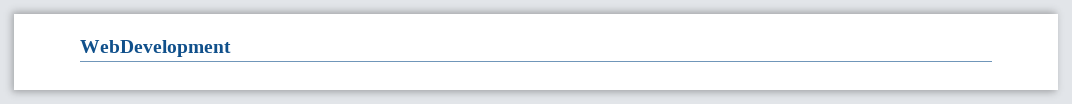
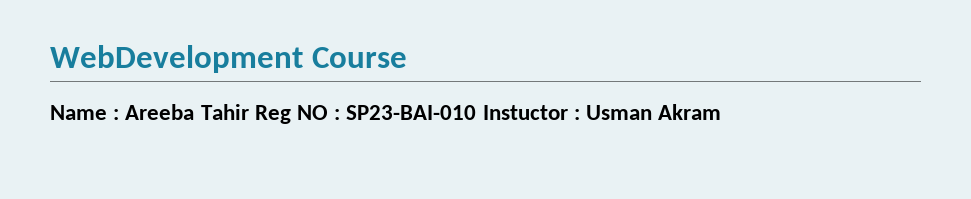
(231, 48) none -> [311,47,407,68] [50,104,722,124] Course // Name : Areeba Tahir Reg NO : SP23-BAI-010 Instuctor : Usman Akram

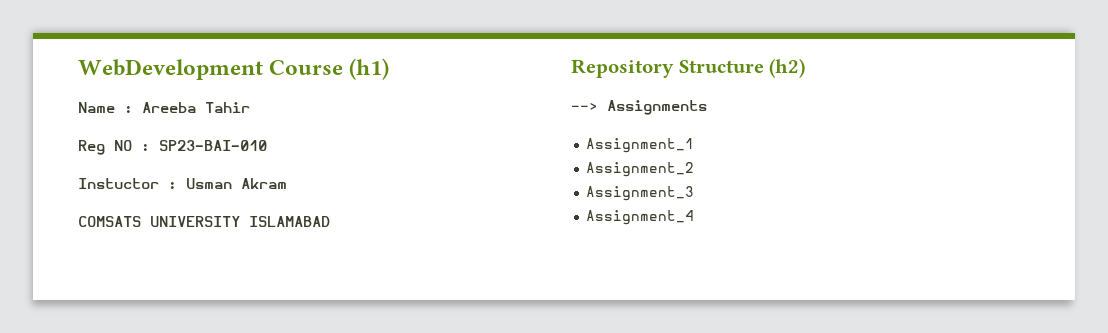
(407, 57) none -> [349,58,390,80] (h1)
(249, 112) none -> (250, 107) //
(477, 112) none -> (267, 145) //
(722, 112) none -> [78,216,330,227] [571,58,806,78] [571,100,707,115] [586,138,695,153] [586,162,695,177] [586,186,695,201] [586,210,695,225] // COMSATS UNIVERSITY ISLAMABAD // Repository Structure (h2) // --> Assignments // Assignment_1 // Assignment_2 // Assignment_3 // Assignment_4

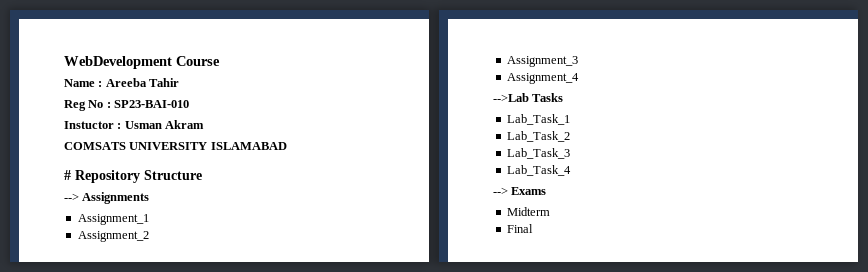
[349,58,390,80] (h1) -> (220, 61) none
[114,140,132,151] NO -> [88,100,104,108] No
(330, 221) none -> [64,170,71,180] #
[769,58,806,78] (h2) -> (202, 175) none
(695, 217) none -> [493,93,564,102] [506,114,570,125] [506,131,570,142] [506,148,570,159] [506,165,571,176] [493,187,547,195] [506,207,550,216] [506,224,533,233] // -->Lab Tasks // Lab_Task_1 // Lab_Task_2 // Lab_Task_3 // Lab_Task_4 // --> Exams // Midterm // Final

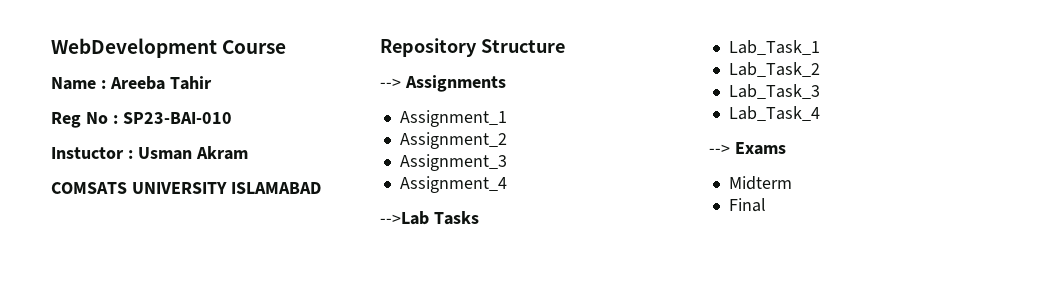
[64,170,71,180] # -> (321, 188) none

